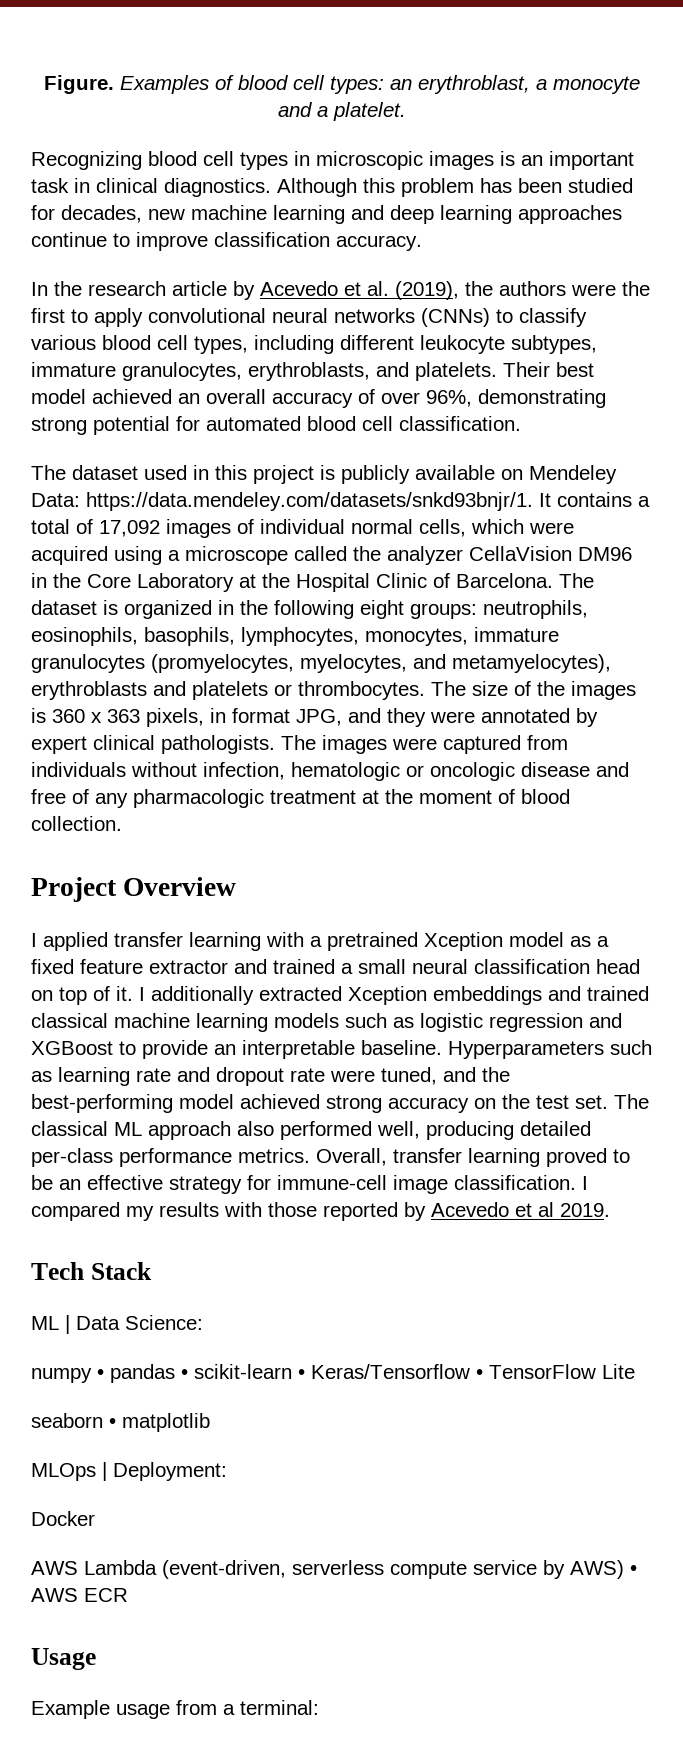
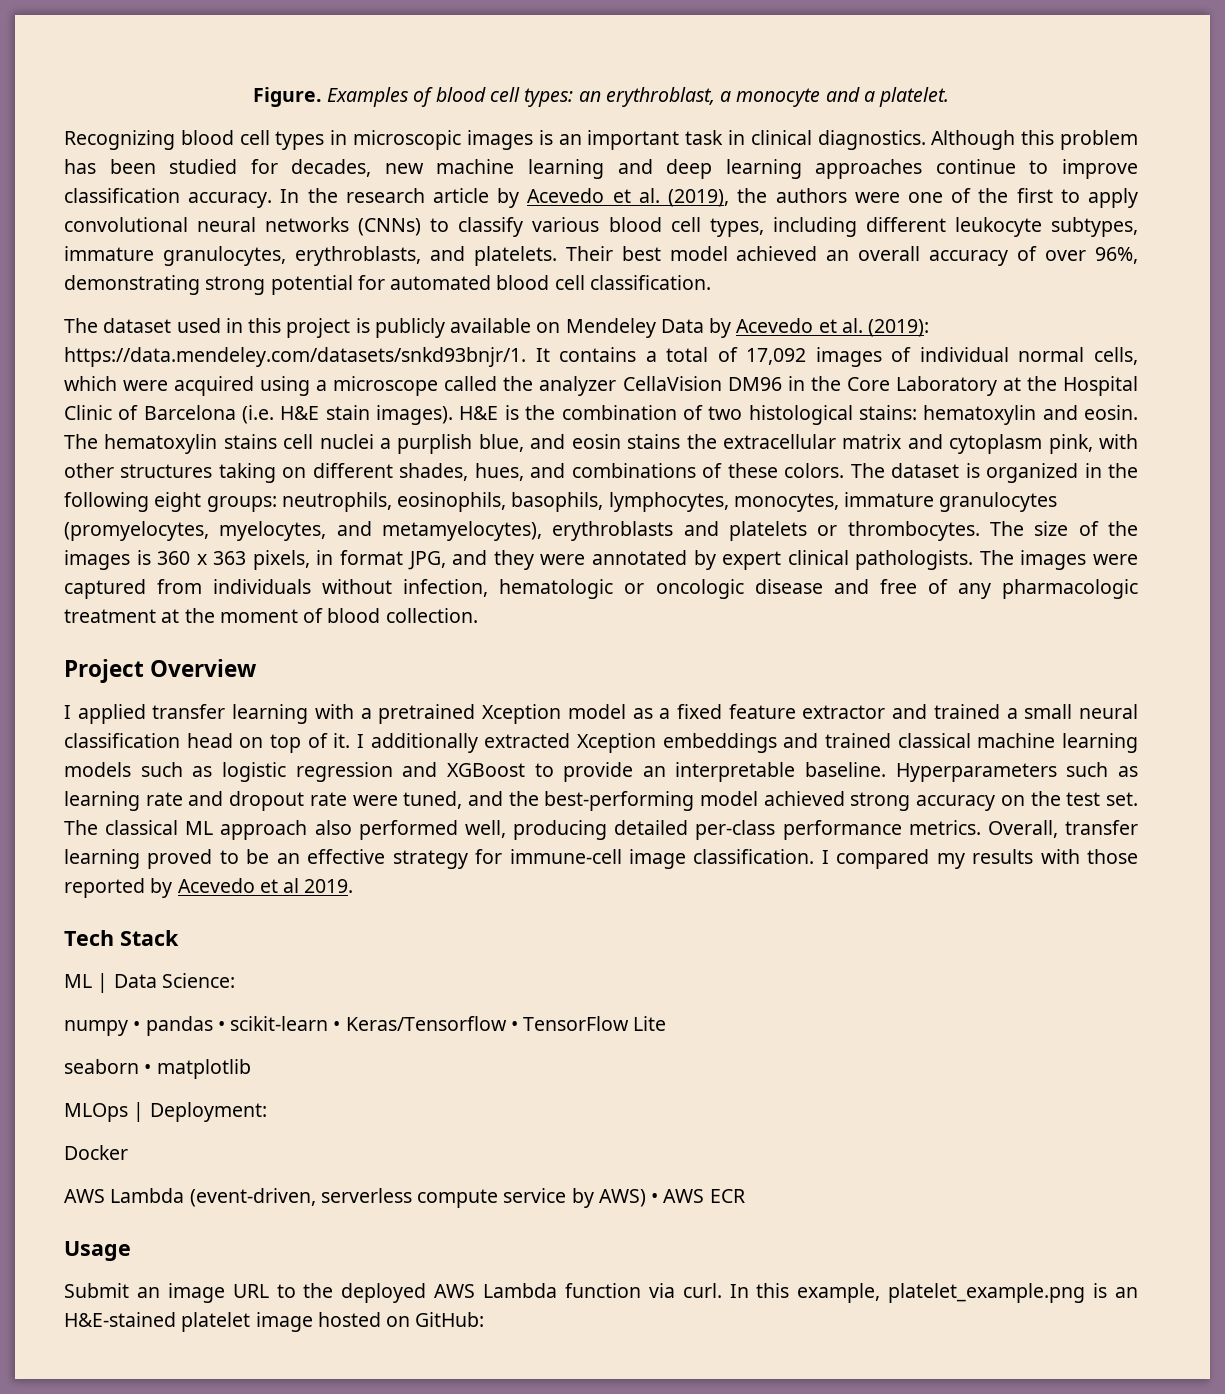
(422, 243) // -> (273, 200) none
(616, 290) none -> [907,188,972,203] one of
[31,493,80,507] Data: -> [660,318,930,338] Data by Acevedo et al. (2019):
[456,573,553,588] Barcelona. -> [143,405,1139,425] [64,434,1138,454] [64,463,845,483] Barcelona (i.e. H&E stain images). H&E is the combination of two histological stains: hematoxylin and eosin. The hematoxylin stains cell nuclei a purplish blue, and eosin stains the extracellular matrix and cytoplasm pink, with other structures taking on different shades, hues, and combinations of these colors.
[31,1700,319,1719] Example usage from a terminal: -> [64,1283,1138,1303] [64,1312,485,1332] Submit an image URL to the deployed AWS Lambda function via curl. In this example, platelet_example.png is an H&E-stained platelet image hosted on GitHub:

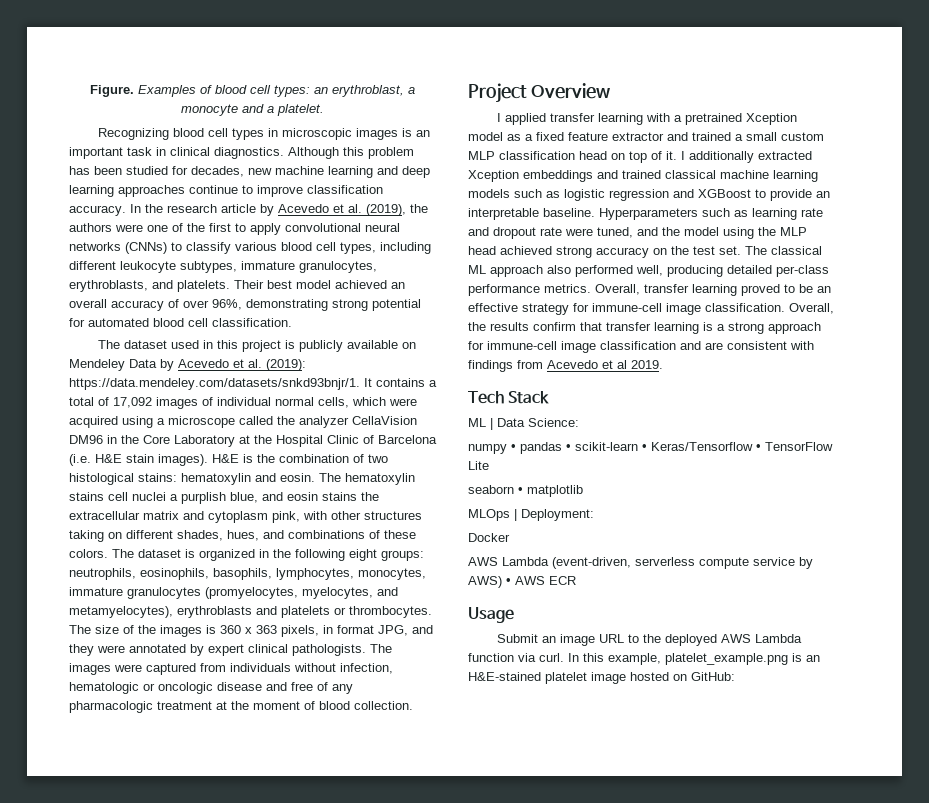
[1078,704,1138,719] neural -> [781,132,824,141] [468,151,495,160] custom MLP
[544,791,759,811] best-performing model -> [684,227,807,239] [468,246,496,255] model using the MLP head
[821,849,1138,869] [64,878,173,898] I compared my results with those reported by -> [789,303,834,314] [468,322,821,334] [468,341,814,353] [468,360,543,372] Overall, the results confirm that transfer learning is a strong approach for immune-cell image classification and are consistent with findings from

